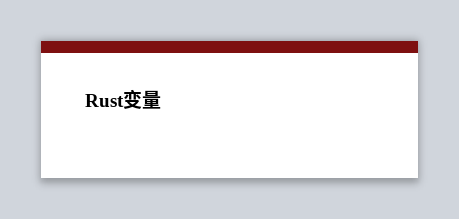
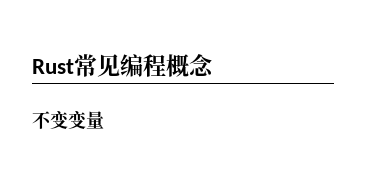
(124, 100) none -> [74,54,214,77] [32,110,69,129] 常见编程概念 // 不变

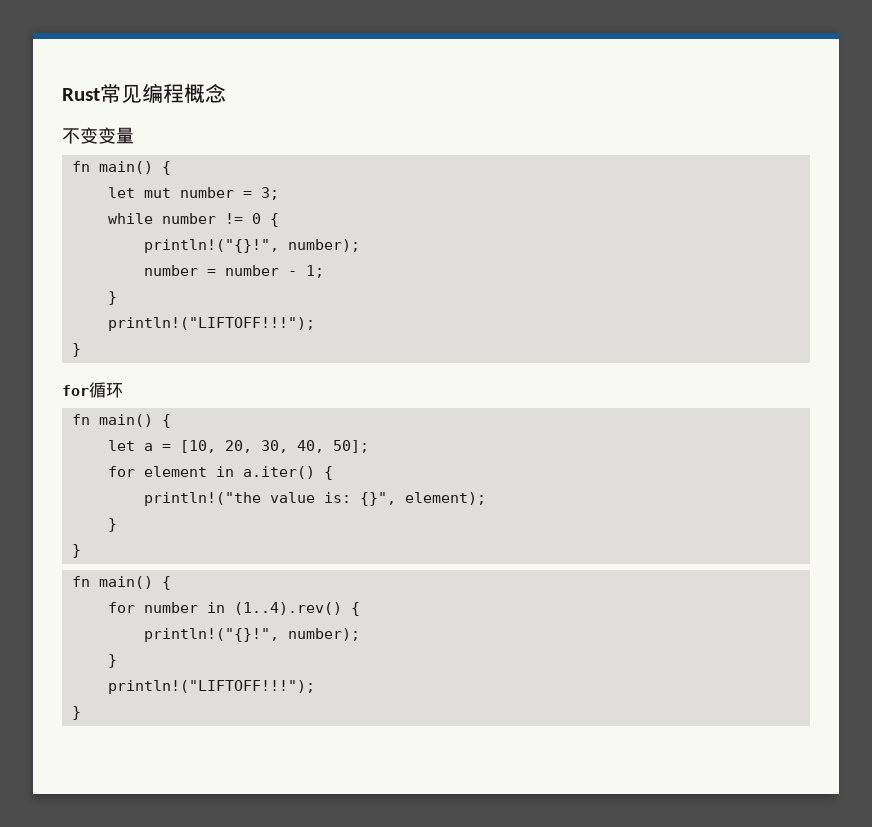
(104, 120) none -> [72,161,172,175] [108,187,280,200] [108,213,280,227] [144,239,361,253] [144,265,325,278] [108,291,118,305] [108,317,316,331] [72,343,82,357] [62,382,123,398] [72,414,172,428] [108,440,370,453] [108,466,334,480] [144,492,487,506] [108,518,118,532] [72,544,82,558] [72,576,172,590] [108,602,361,616] [144,628,361,642] [108,654,118,668] [108,680,316,694] [72,706,82,720] // fn main() { // let mut number = 3; // while number != 0 { // println!("{}!", number); // number = number - 1; // } // println!("LIFTOFF!!!"); // } // for循环 // fn main() { // let a = [10, 20, 30, 40, 50]; // for element in a.iter() { // println!("the value is: {}", element); // } // } // fn main() { // for number in (1..4).rev() { // println!("{}!", number); // } // println!("LIFTOFF!!!"); // }

